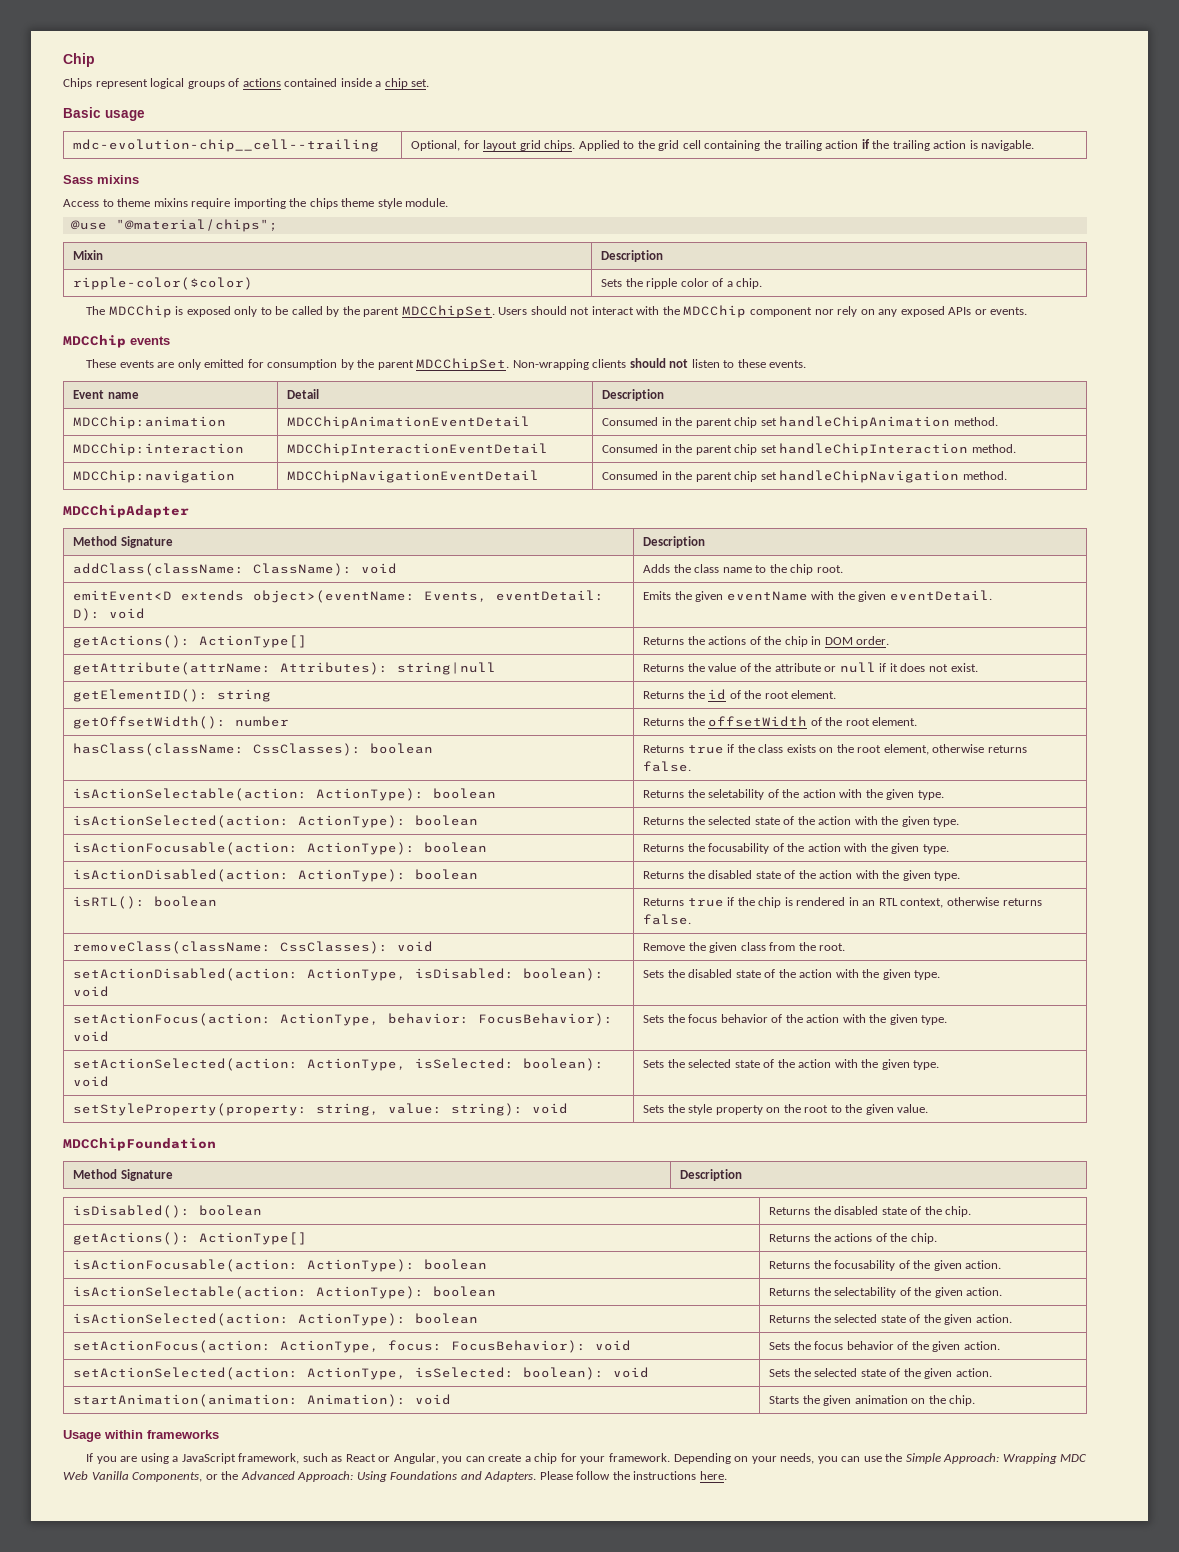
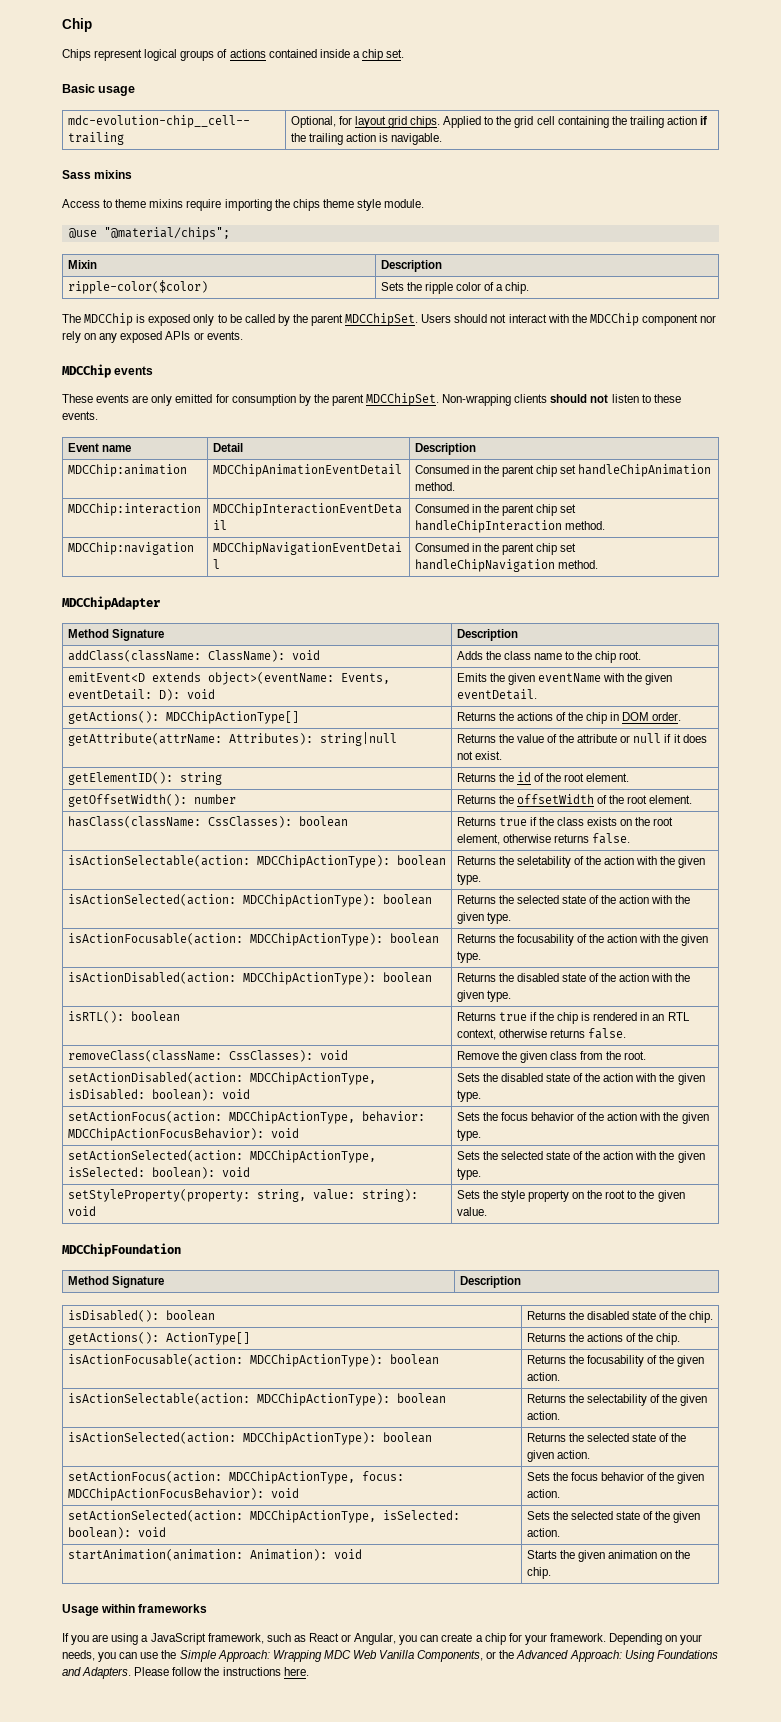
[199,635,308,648] ActionType[] -> [165,711,299,724] MDCChipActionType[]
[316,788,425,801] ActionType): -> [256,855,390,868] MDCChipActionType):
[298,815,407,828] ActionType): -> [242,894,376,907] MDCChipActionType):
[307,842,416,855] ActionType): -> [249,933,383,946] MDCChipActionType):
[298,869,407,882] ActionType): -> [242,972,376,985] MDCChipActionType):
[307,968,407,981] ActionType, -> [249,1072,376,1085] MDCChipActionType,
[280,1013,614,1026] ActionType, behavior: FocusBehavior): -> [228,1111,425,1124] [67,1128,264,1141] MDCChipActionType, behavior: MDCChipActionFocusBehavior):
[307,1058,407,1071] ActionType, -> [249,1150,376,1163] MDCChipActionType,
[307,1259,416,1272] ActionType): -> [249,1354,383,1367] MDCChipActionType):
[316,1286,425,1299] ActionType): -> [256,1393,390,1406] MDCChipActionType):
[298,1313,407,1326] ActionType): -> [242,1432,376,1445] MDCChipActionType):
[280,1340,587,1353] ActionType, focus: FocusBehavior): -> [228,1471,404,1484] [67,1488,264,1501] MDCChipActionType, focus: MDCChipActionFocusBehavior):
[307,1367,407,1380] ActionType, -> [249,1510,376,1523] MDCChipActionType,

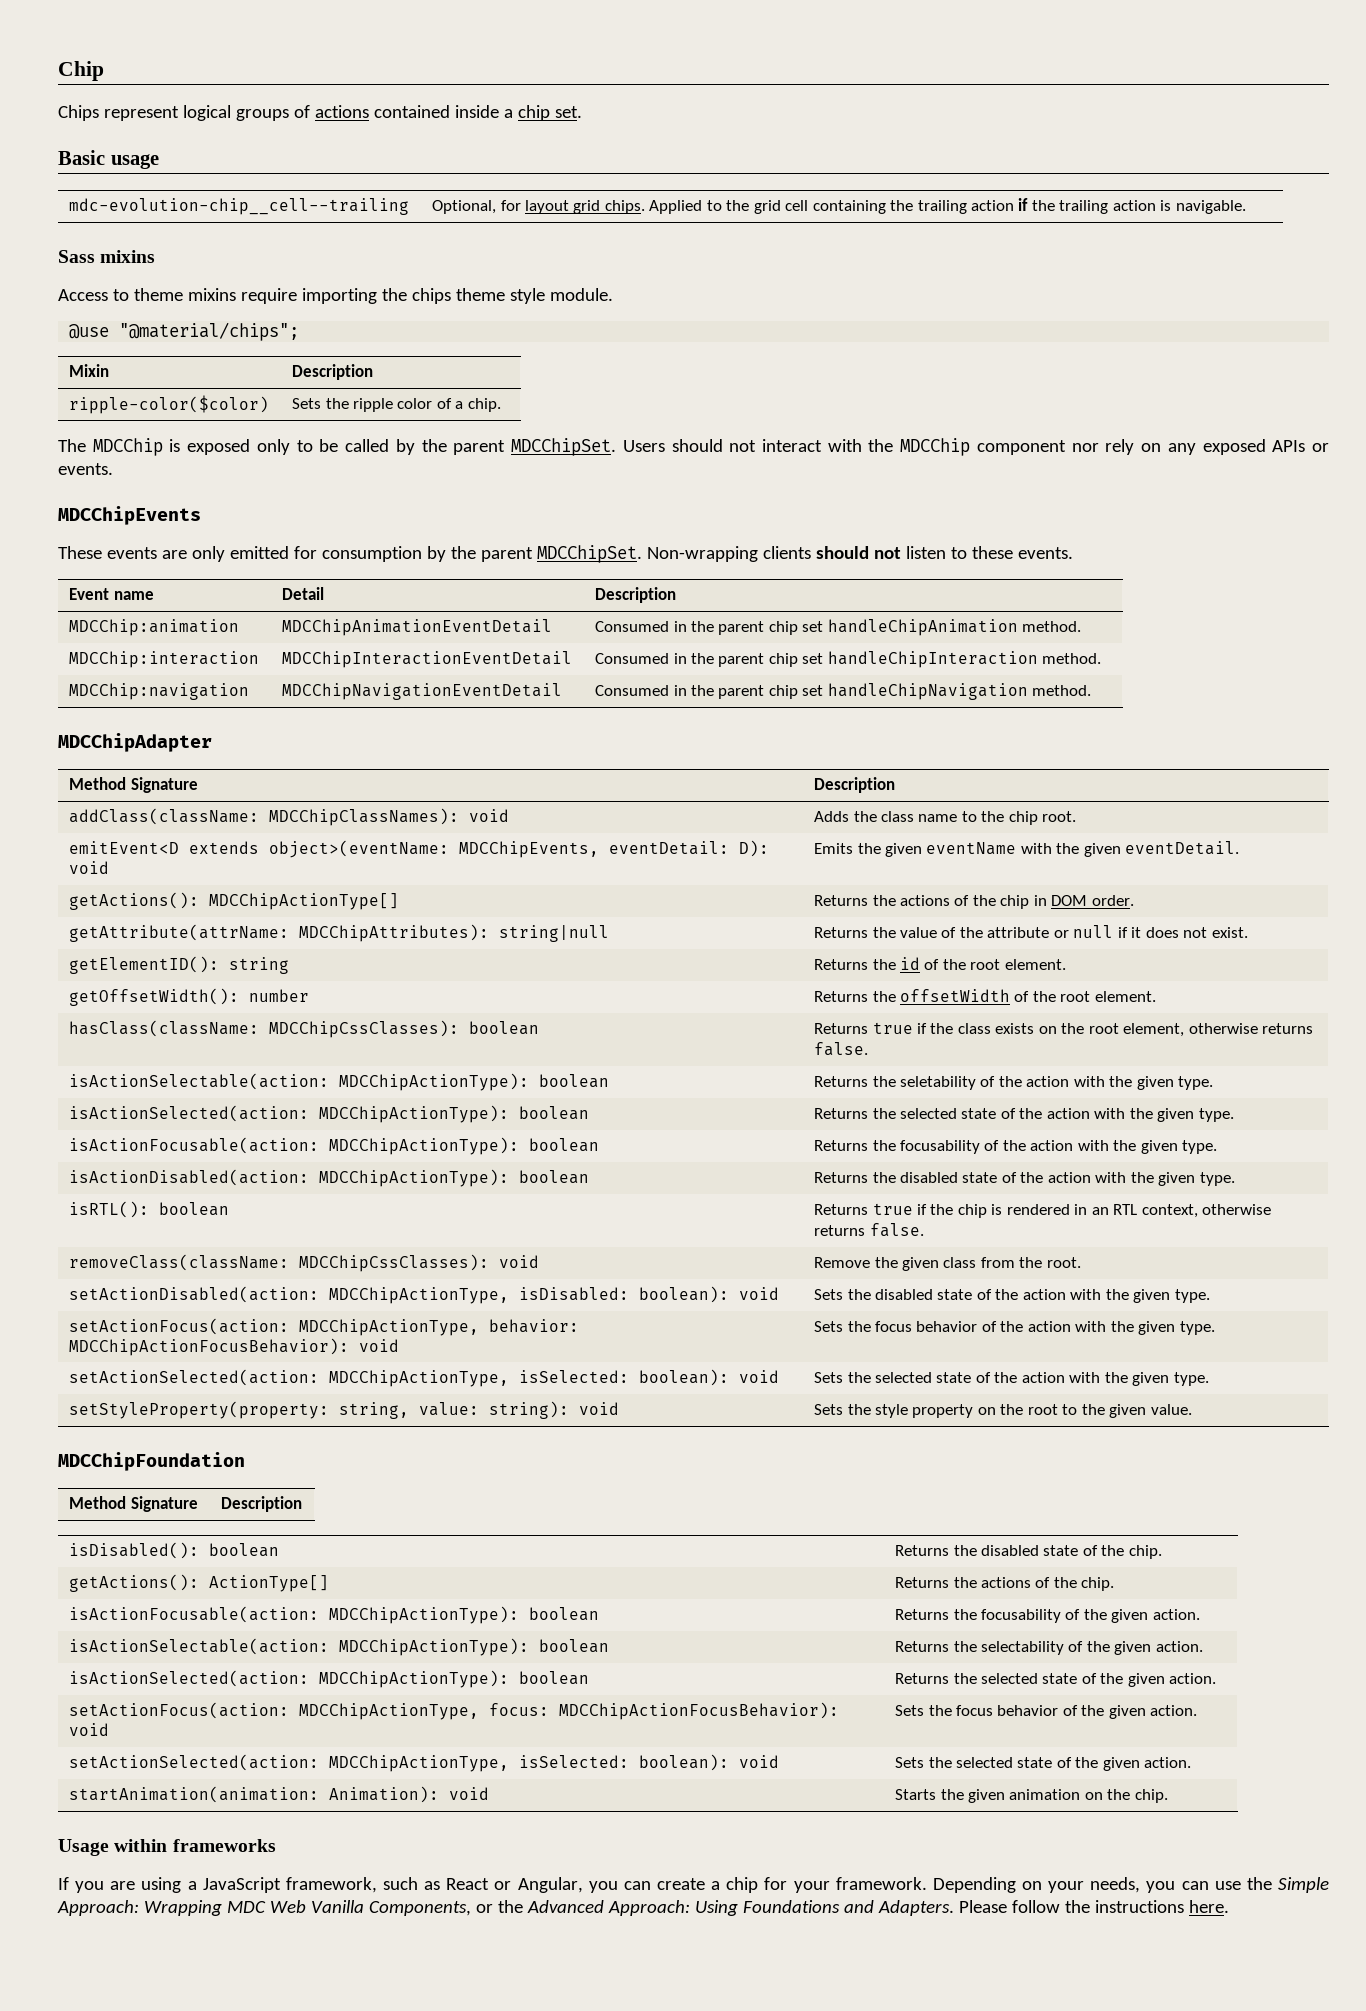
[62,364,154,378] MDCChip events -> [58,506,201,525] MDCChipEvents
[207,650,285,662] ClassName): -> [269,808,460,826] MDCChipClassNames):
[340,673,390,684] Events, -> [459,841,600,858] MDCChipEvents,
[228,733,313,745] Attributes): -> [299,924,490,942] MDCChipAttributes):
[207,816,292,828] CssClasses): -> [269,1020,460,1038] MDCChipCssClasses):
[228,1050,313,1062] CssClasses): -> [299,1254,490,1272] MDCChipCssClasses):

